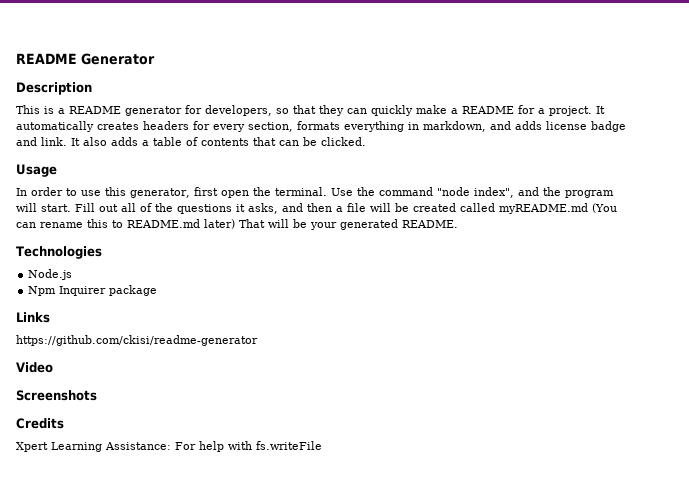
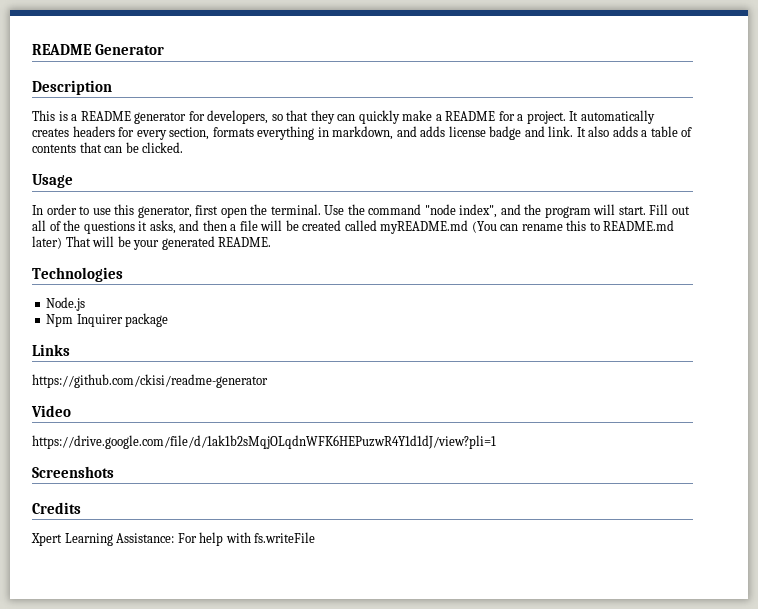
(53, 367) none -> [32,435,496,449] // https://drive.google.com/file/d/1ak1b2sMqjOLqdnWFK6HEPuzwR4Y1d1dJ/view?pli=1

